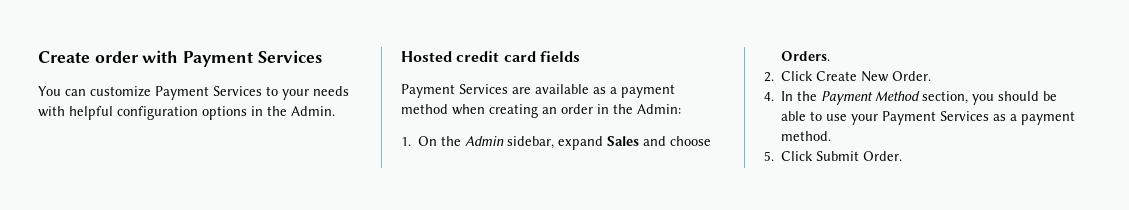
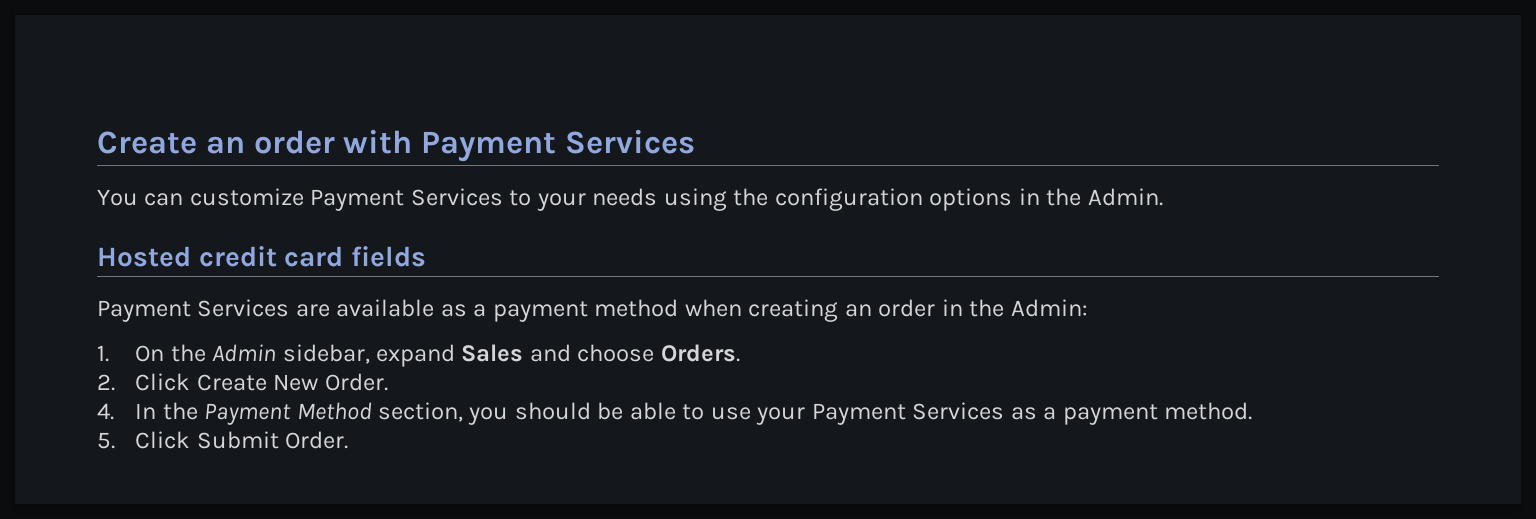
[38,51,90,63] Create -> [97,131,245,154] Create an
[38,106,113,120] with helpful -> [663,188,769,211] using the

